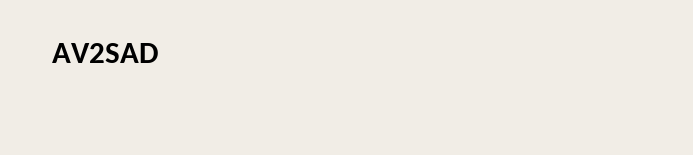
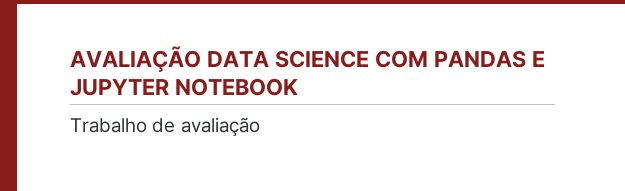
[52,43,159,63] AV2SAD -> [70,46,546,73] [70,78,299,96] [70,117,260,137] AVALIAÇÃO DATA SCIENCE COM PANDAS E JUPYTER NOTEBOOK // Trabalho de avaliação

